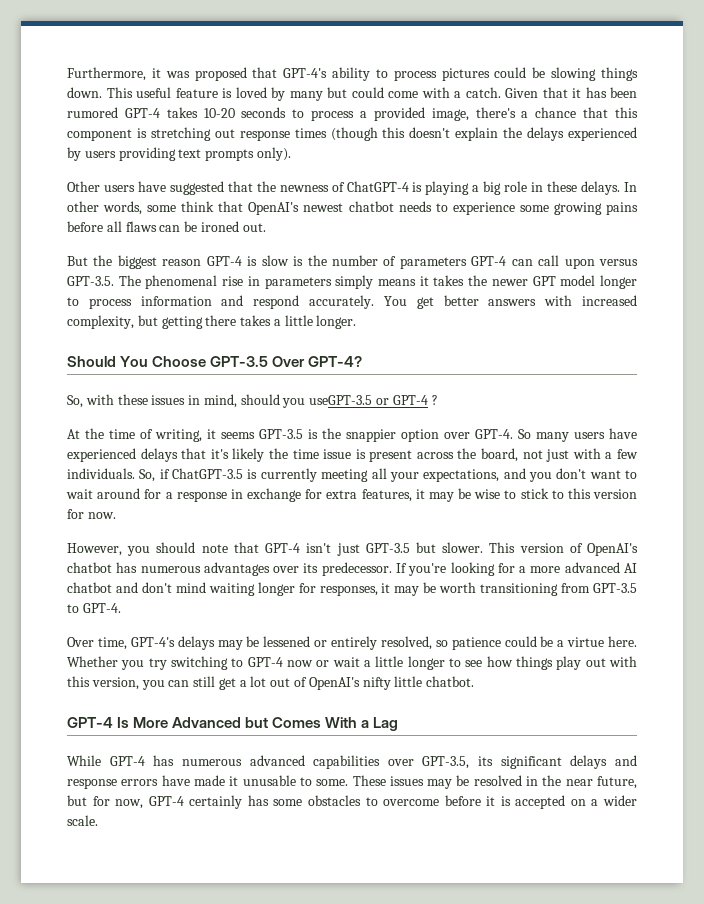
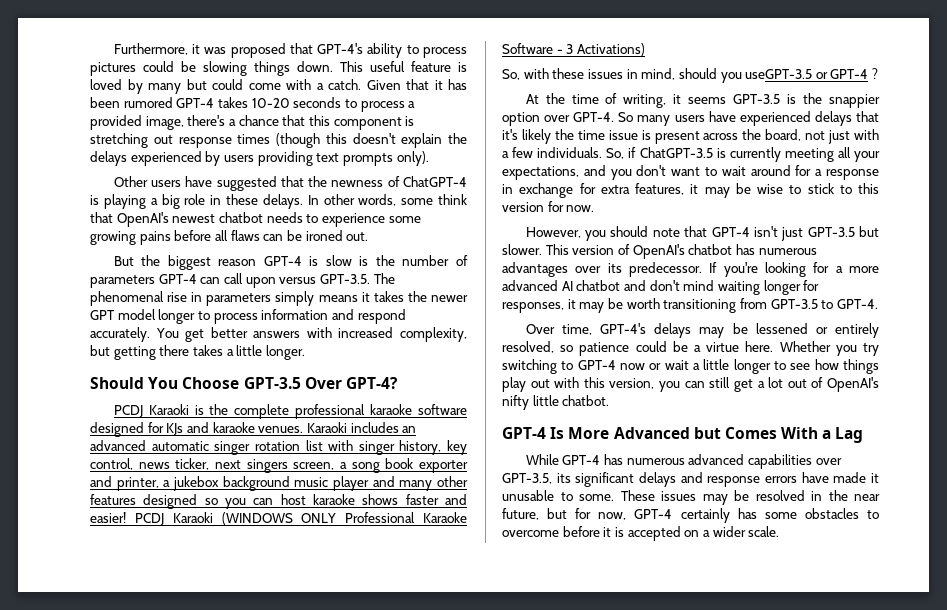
(363, 361) none -> [113,404,467,419] [90,422,417,437] [90,440,467,455] [90,458,468,473] [90,476,469,491] [90,494,467,509] [90,512,467,525] [502,43,645,56] // PCDJ Karaoki is the complete professional karaoke software designed for KJs and karaoke venues. Karaoki includes an advanced automatic singer rotation list with singer history, key control, news ticker, next singers screen, a song book exporter and printer, a jukebox background music player and many other features designed so you can host karaoke shows faster and easier! PCDJ Karaoki (WINDOWS ONLY Professional Karaoke Software - 3 Activations)

